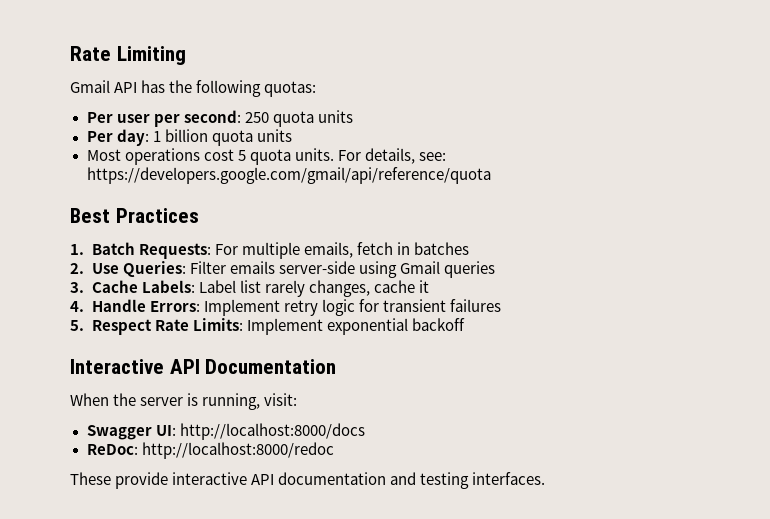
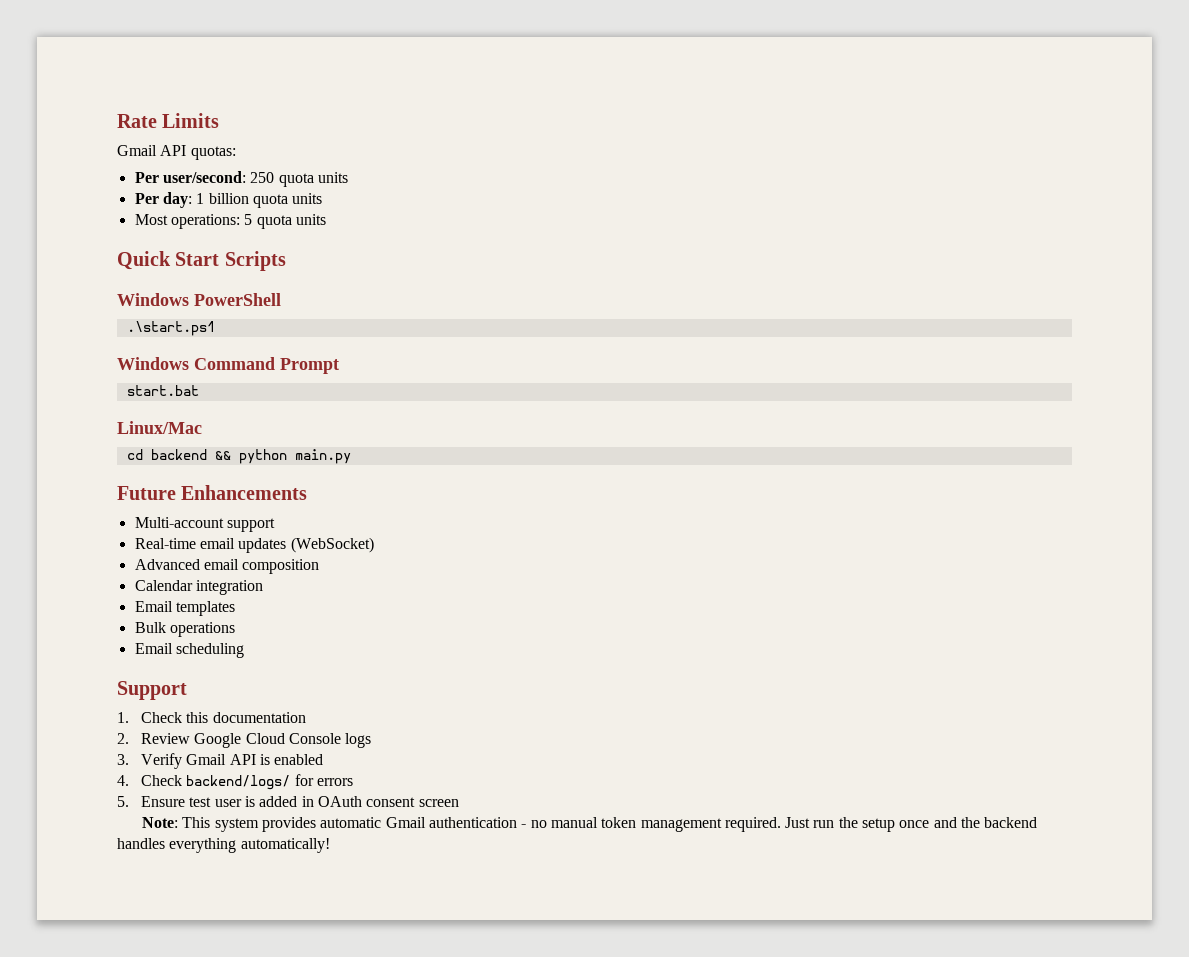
[70,46,186,65] [70,80,262,97] Rate Limiting // Gmail API has the following -> [117,113,220,128] [117,145,187,156] Rate Limits // Gmail API
[116,110,241,127] user per second: -> [162,171,246,183] user/second:
[124,148,446,165] [86,167,491,184] [70,208,199,223] [70,242,469,259] [70,261,495,278] [70,280,429,297] [70,299,501,316] [70,318,465,335] [70,359,337,374] [70,393,298,410] [86,423,365,440] [86,442,334,459] [70,472,546,489] operations cost 5 quota units. For details, see: https://developers.google.com/gmail/api/reference/quota // Best Practices // 1. Batch Requests: For multiple emails, fetch in batches // 2. Use Queries: Filter emails server-side using Gmail queries // 3. Cache Labels: Label list rarely changes, cache it // 4. Handle Errors: Implement retry logic for transient failures // 5. Respect Rate Limits: Implement exponential backoff // Interactive API Documentation // When the server is running, visit: // Swagger UI: http://localhost:8000/docs // ReDoc: http://localhost:8000/redoc // These provide interactive API documentation and testing interfaces. -> [170,214,326,229] [117,251,286,271] [117,293,281,306] [126,321,215,336] [117,357,339,374] [126,385,199,396] [117,421,202,434] [126,449,351,464] [117,485,308,500] [134,517,275,532] [134,537,374,553] [134,559,320,574] [134,580,263,595] [134,601,235,616] [134,622,235,637] [134,643,244,658] [117,681,187,700] [117,712,306,723] [117,733,372,748] [117,753,324,769] [117,774,353,790] [117,796,459,807] [141,817,1038,832] [117,838,330,853] operations: 5 quota units // Quick Start Scripts // Windows PowerShell // .\start.ps1 // Windows Command Prompt // start.bat // Linux/Mac // cd backend && python main.py // Future Enhancements // Multi-account support // Real-time email updates (WebSocket) // Advanced email composition // Calendar integration // Email templates // Bulk operations // Email scheduling // Support // 1. Check this documentation // 2. Review Google Cloud Console logs // 3. Verify Gmail API is enabled // 4. Check backend/logs/ for errors // 5. Ensure test user is added in OAuth consent screen // Note: This system provides automatic Gmail authentication - no manual token management required. Just run the setup once and the backend handles everything automatically!

